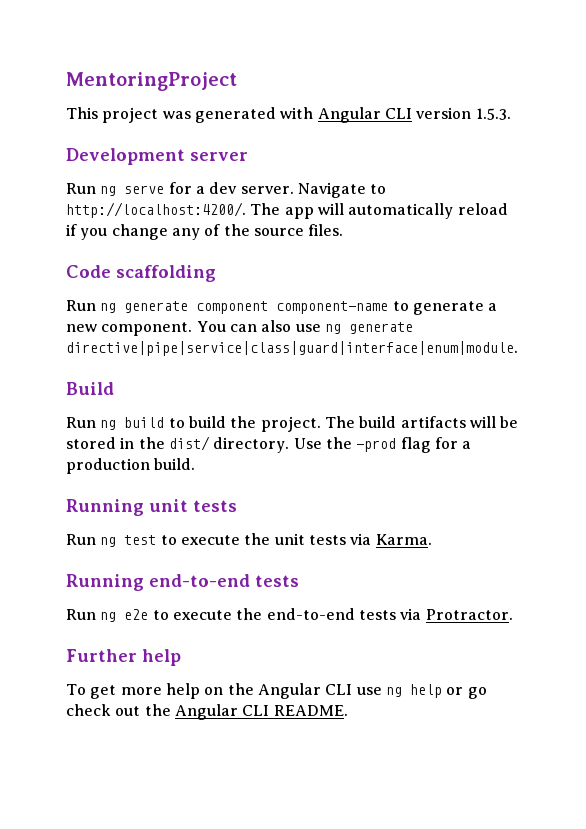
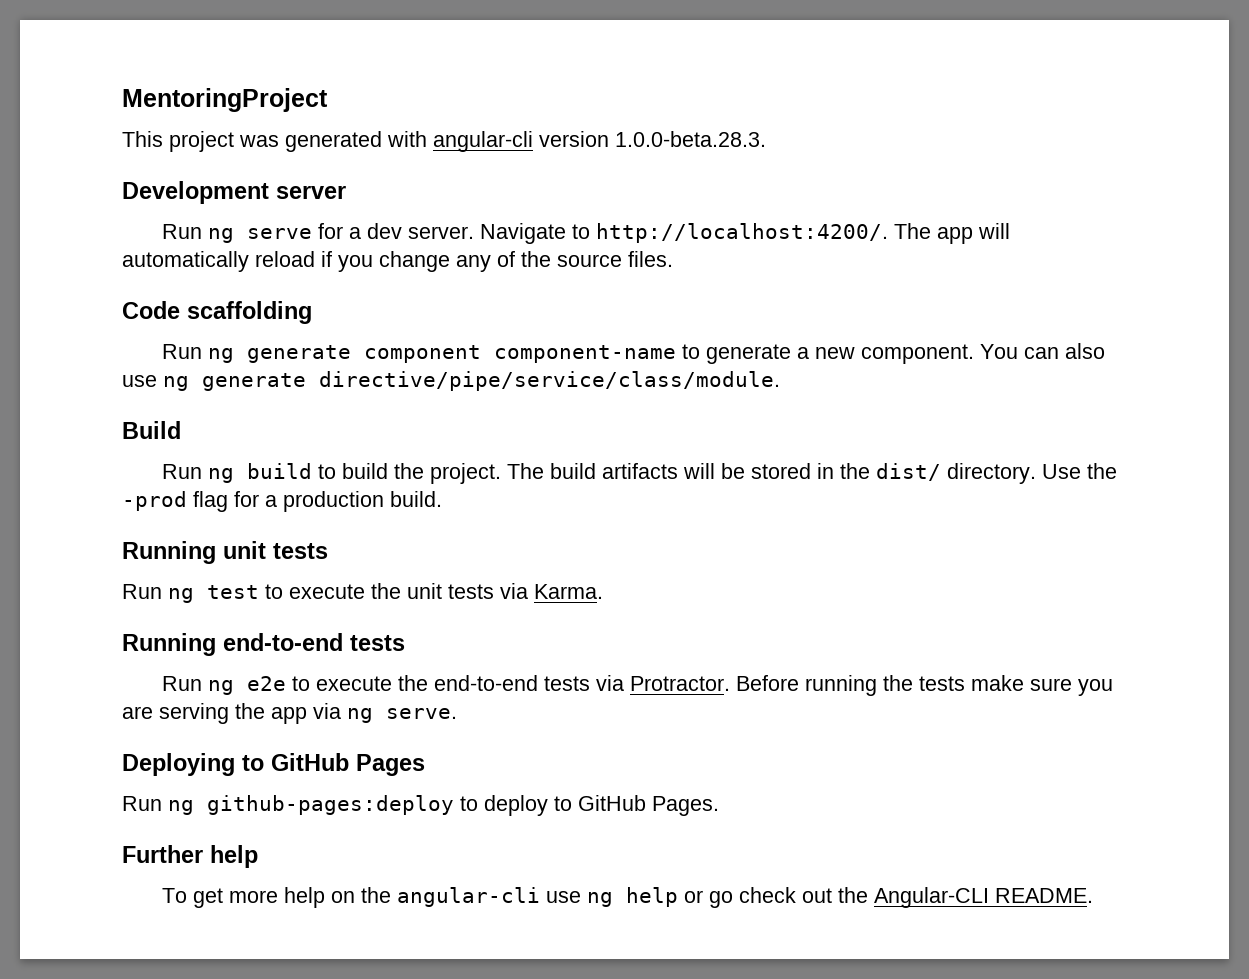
[317,107,511,123] Angular CLI version 1.5.3. -> [433,131,766,152] angular-cli version 1.0.0-beta.28.3.
[66,341,518,356] directive|pipe|service|class|guard|interface|enum|module. -> [319,371,780,391] directive/pipe/service/class/module.
(513, 614) none -> [736,675,1114,696] [122,703,457,724] [122,753,425,776] [122,795,719,816] Before running the tests make sure you are serving the app via ng serve. // Deploying to GitHub Pages // Run ng github-pages:deploy to deploy to GitHub Pages.
[257,683,353,699] Angular CLI -> [397,887,541,907] angular-cli
[174,704,270,720] Angular CLI -> [874,887,990,908] Angular-CLI

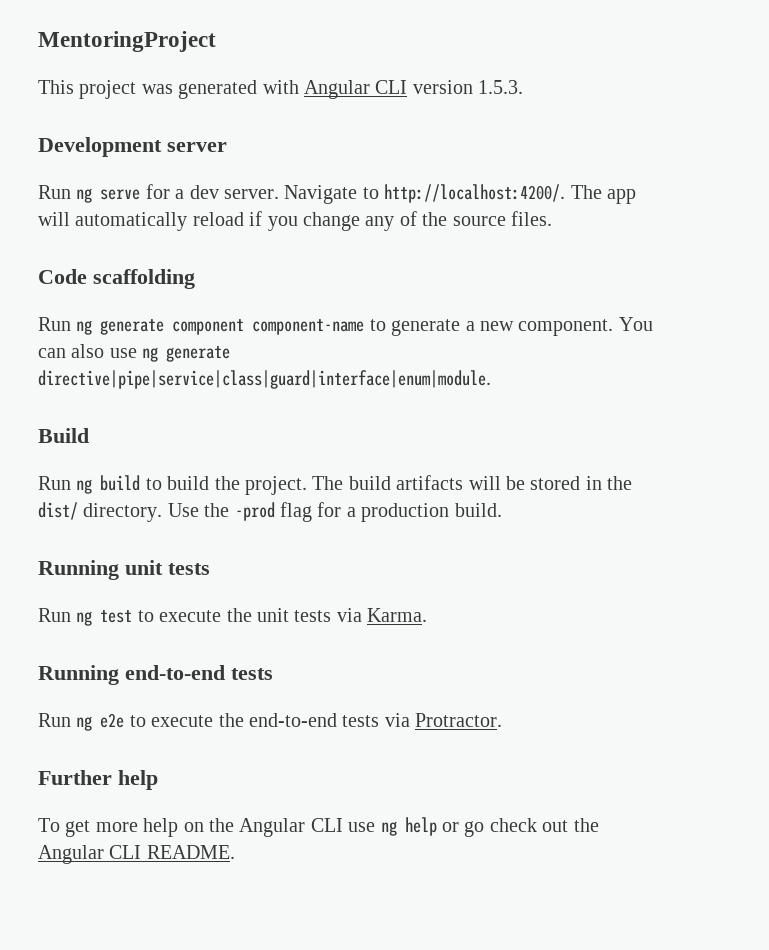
[433,131,766,152] angular-cli version 1.0.0-beta.28.3. -> [304,80,524,99] Angular CLI version 1.5.3.
[319,371,780,391] directive/pipe/service/class/module. -> [38,370,491,389] directive|pipe|service|class|guard|interface|enum|module.
[736,675,1114,696] [122,703,457,724] [122,753,425,776] [122,795,719,816] Before running the tests make sure you are serving the app via ng serve. // Deploying to GitHub Pages // Run ng github-pages:deploy to deploy to GitHub Pages. -> (503, 720) none
[397,887,541,907] angular-cli -> [239,818,343,837] Angular CLI
[874,887,990,908] Angular-CLI -> [38,845,142,864] Angular CLI

